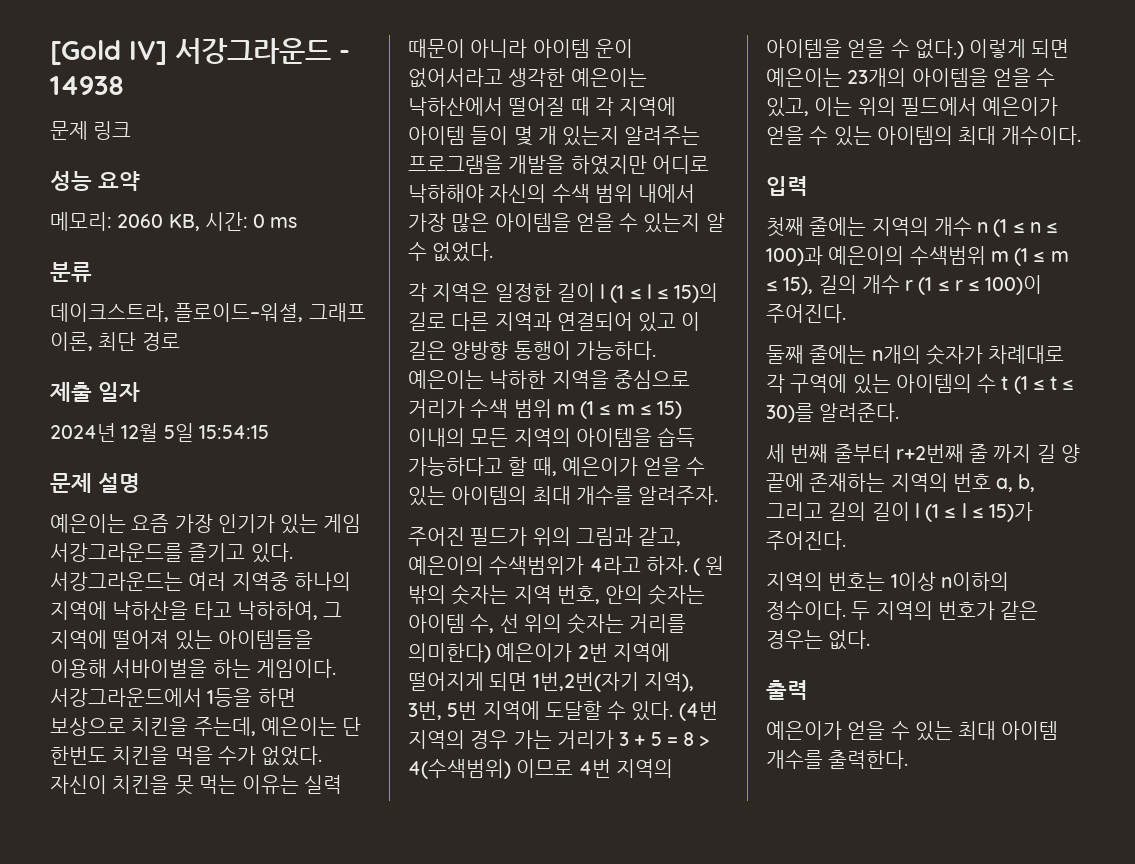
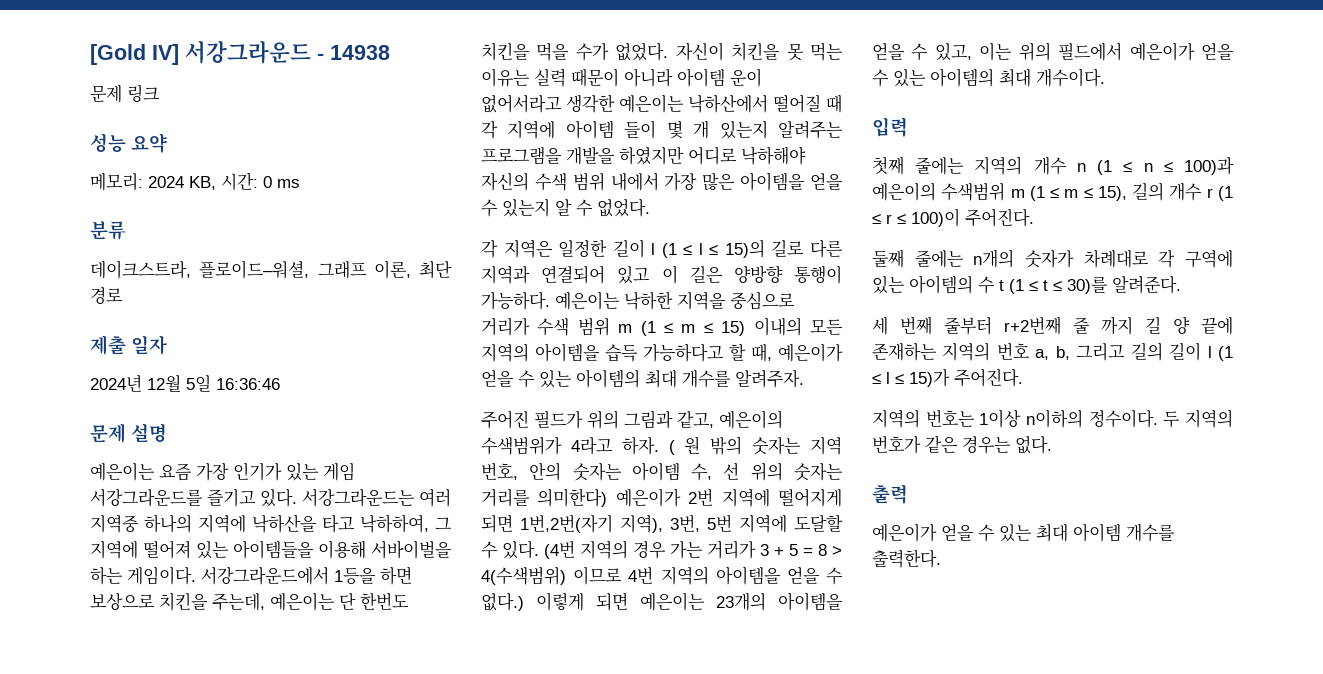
[117,214,164,228] 2060 -> [148,176,184,188] 2024
[198,425,269,439] 15:54:15 -> [216,378,280,390] 16:36:46

